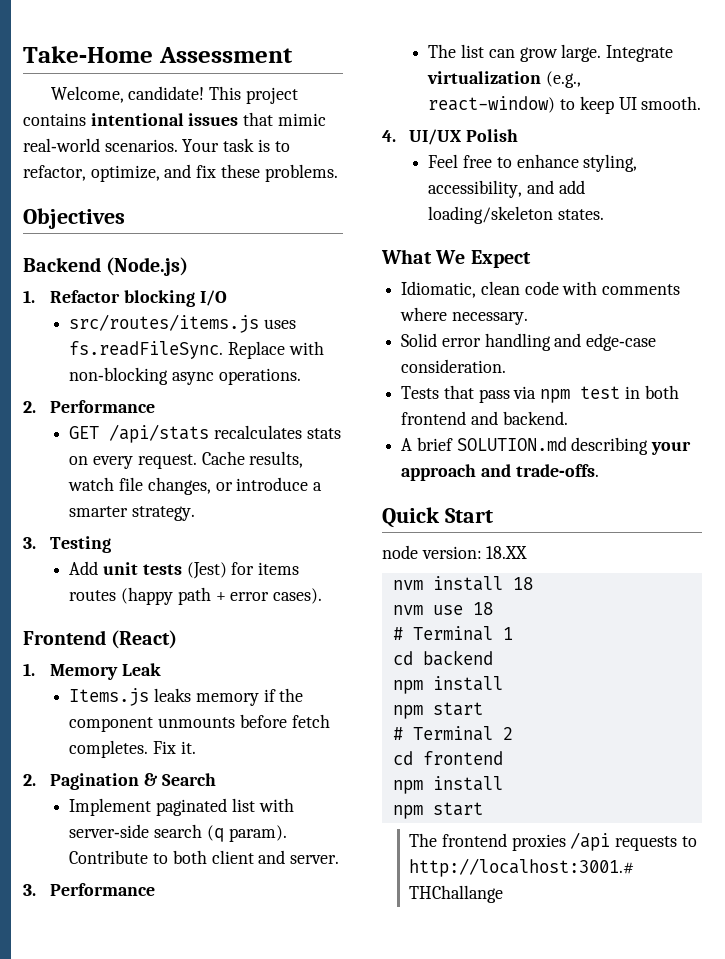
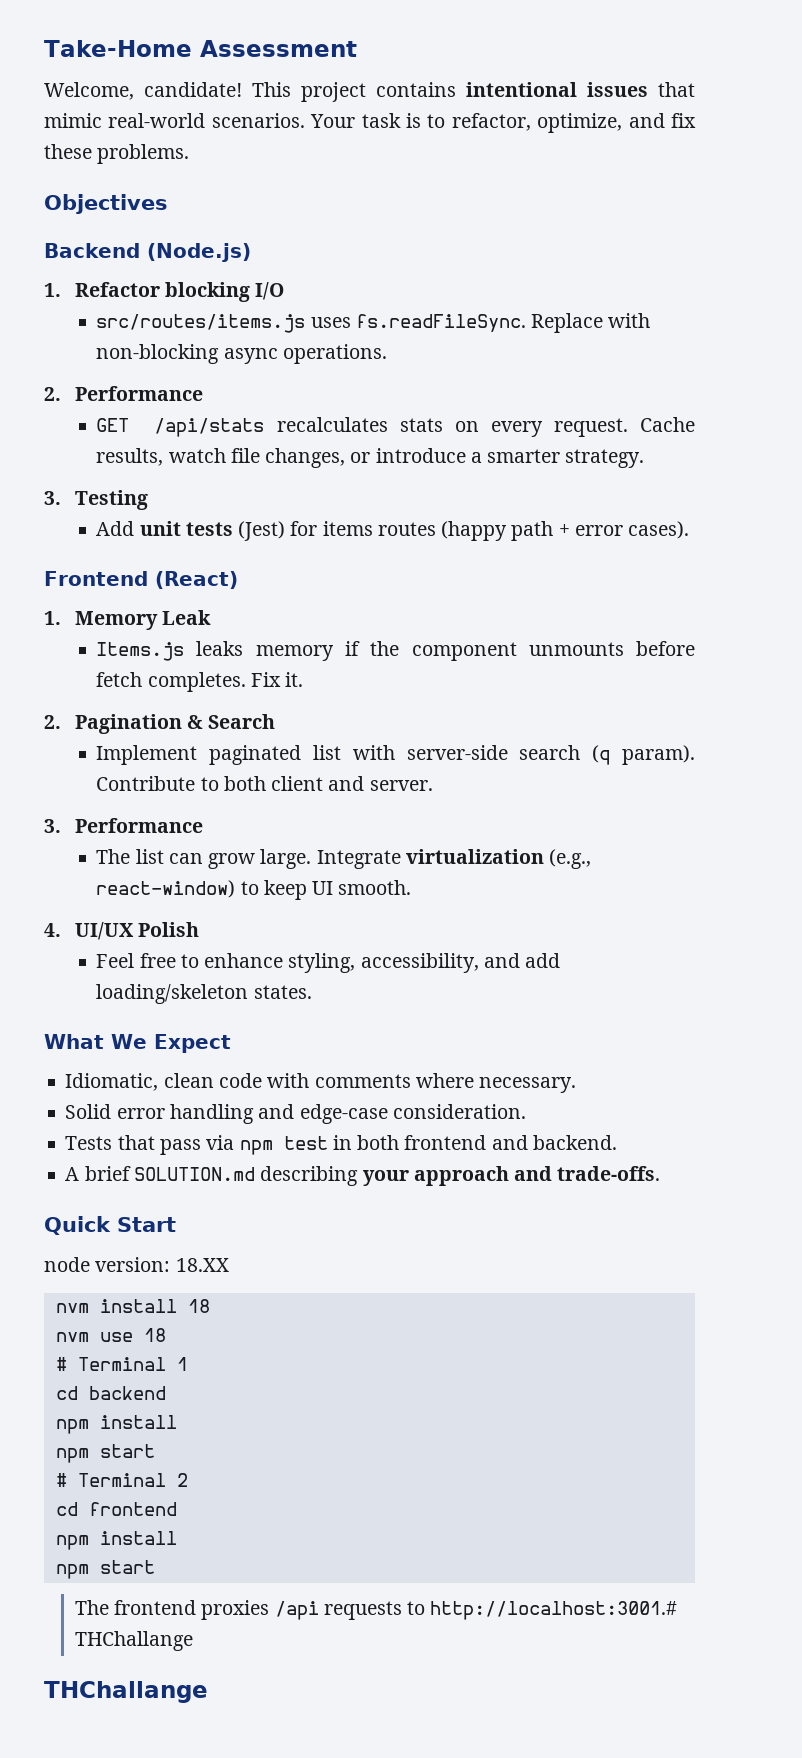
(504, 894) none -> [44,1681,208,1703] // THChallange

